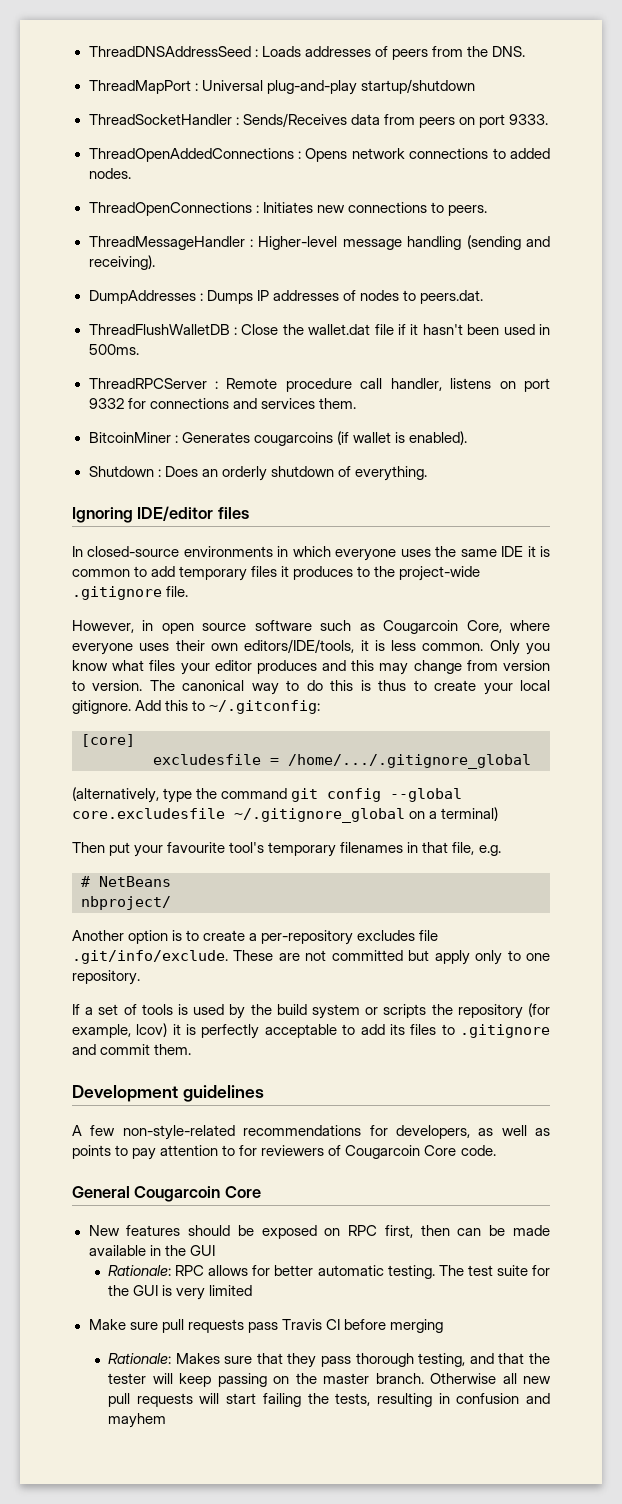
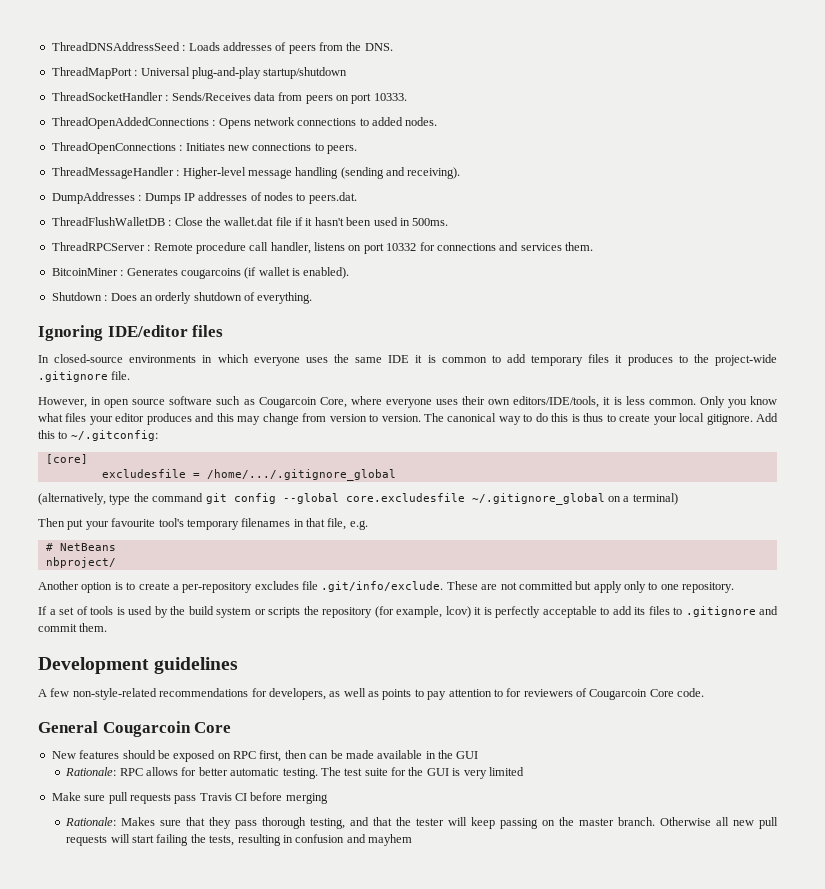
[508,114,548,125] 9333. -> [373,93,407,101] 10333.
[88,398,124,409] 9332 -> [386,243,417,251] 10332

